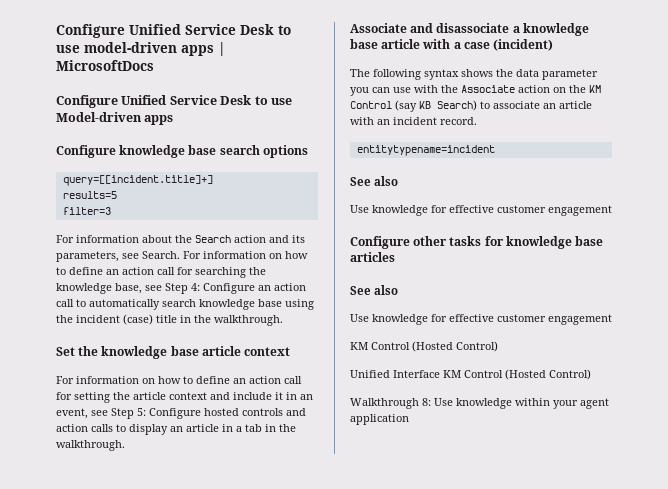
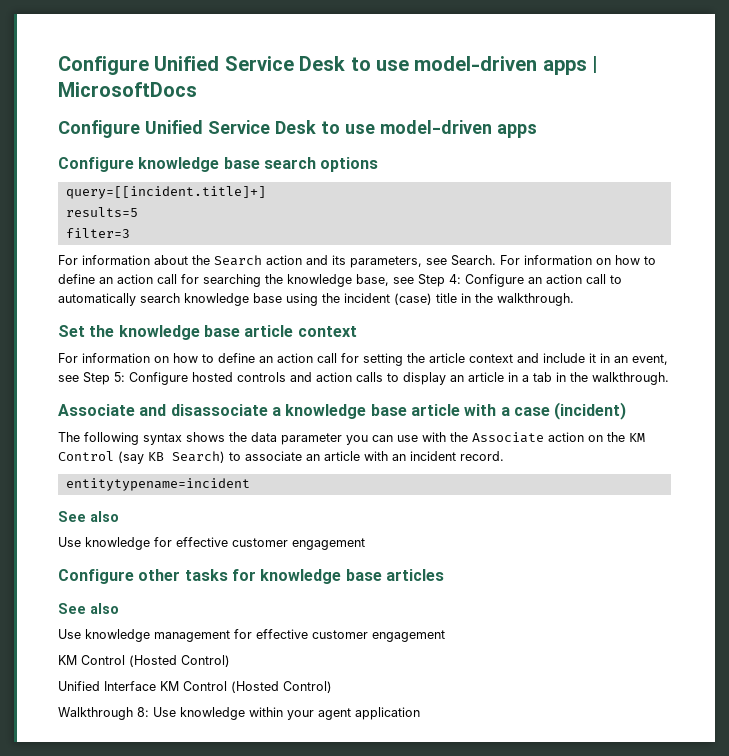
[56,112,142,122] Model-driven -> [380,120,492,134] model-driven
(428, 319) none -> [154,630,230,642] management

